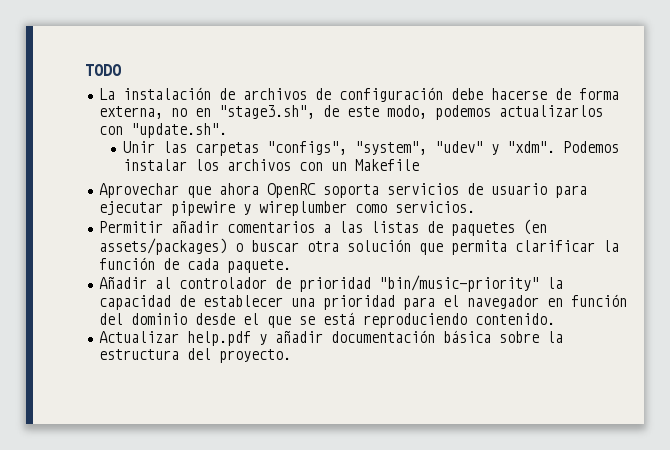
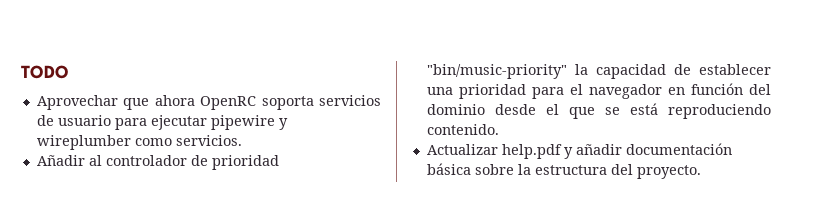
[98,87,619,102] [98,105,603,120] [98,123,227,138] [122,141,619,156] [122,159,419,171] // La instalación de archivos de configuración debe hacerse de forma externa, no en "stage3.sh", de este modo, podemos actualizarlos con "update.sh". // Unir las carpetas "configs", "system", "udev" y "xdm". Podemos instalar los archivos con un Makefile -> (69, 72) none
[98,219,547,236] [98,238,619,255] [98,257,291,273] // Permitir añadir comentarios a las listas de paquetes (en assets/packages) o buscar otra solución que permita clarificar la función de cada paquete. -> (242, 140) none

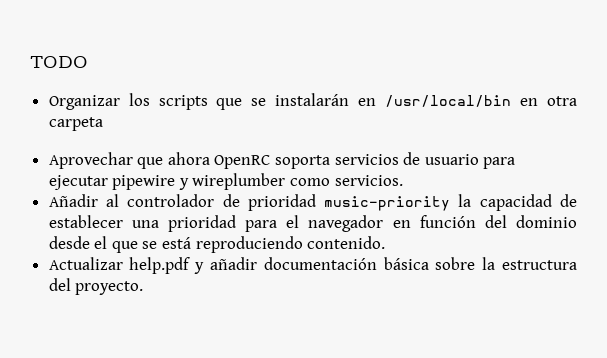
(69, 72) none -> [48,93,577,110] [48,117,103,131] // Organizar los scripts que se instalarán en /usr/local/bin en otra carpeta
[426,64,567,79] "bin/music-priority" -> [324,196,451,211] music-priority

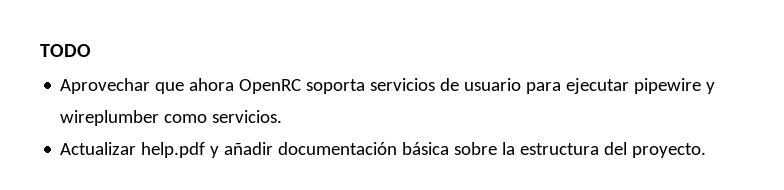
[48,93,577,110] [48,117,103,131] // Organizar los scripts que se instalarán en /usr/local/bin en otra carpeta -> (91, 50) none
[48,194,577,211] [48,215,577,232] [48,236,386,253] // Añadir al controlador de prioridad music-priority la capacidad de establecer una prioridad para el navegador en función del dominio desde el que se está reproduciendo contenido. -> (283, 116) none

